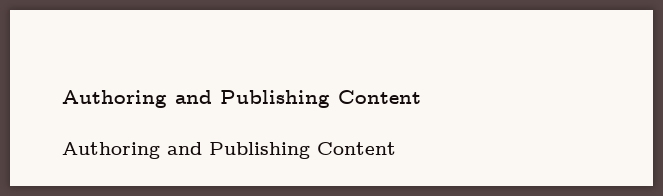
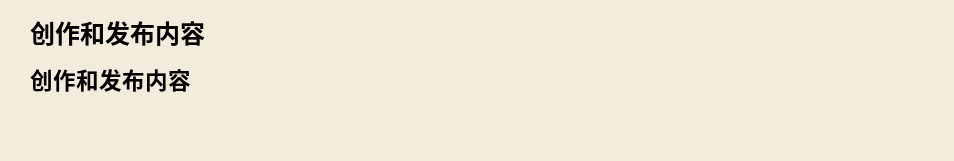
[62,90,421,108] [62,142,396,159] Authoring and Publishing Content // Authoring and Publishing Content -> [30,21,205,46] [30,69,191,92] 创作和发布内容 // 创作和发布内容

